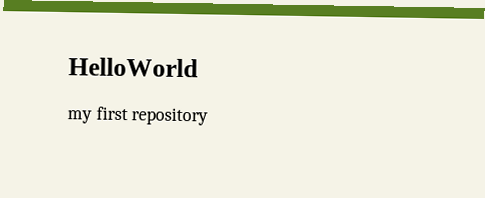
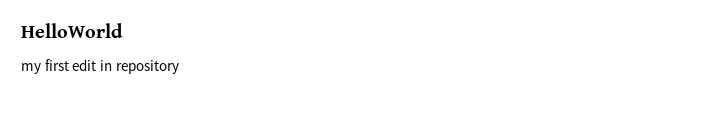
(128, 113) none -> [72,59,112,71] edit in

